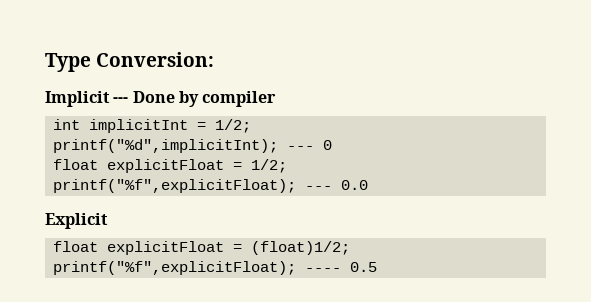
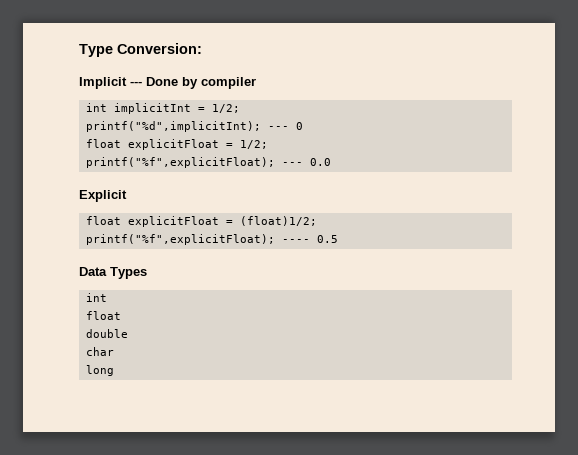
(378, 267) none -> [79,267,147,279] [85,293,107,302] [85,311,121,320] [85,329,128,338] [85,347,114,356] [85,365,114,376] // Data Types // int // float // double // char // long

